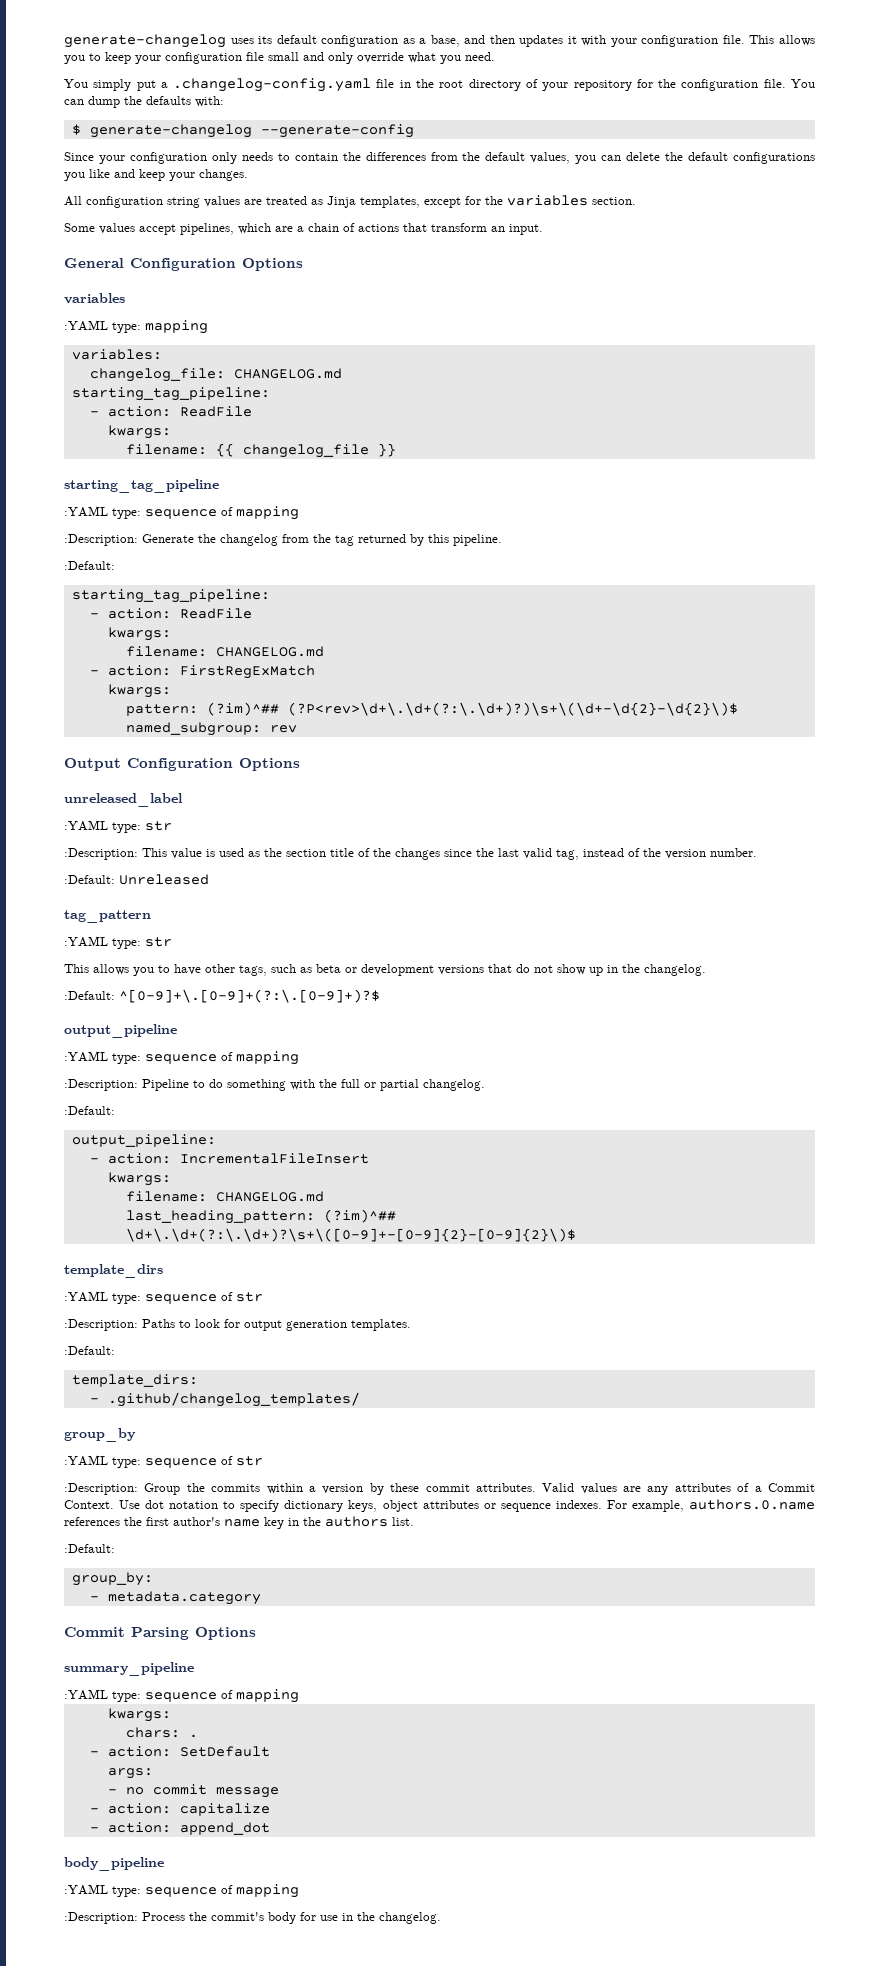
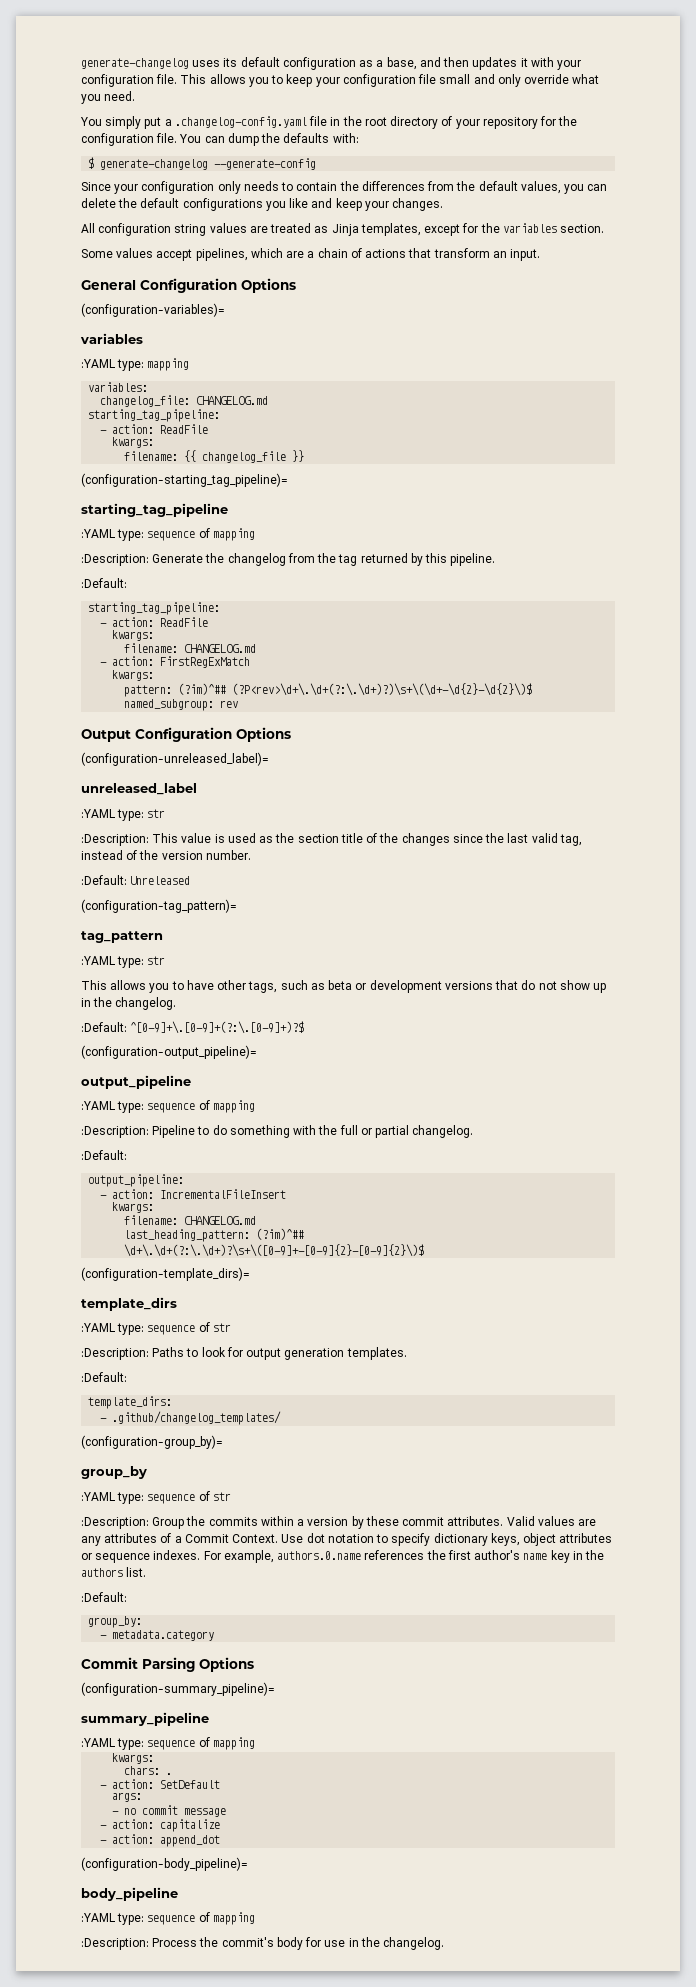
(303, 264) none -> [81,303,225,317] // (configuration-variables)=
(396, 450) none -> [81,473,288,487] // (configuration-starting_tag_pipeline)=
(300, 764) none -> [81,752,269,766] // (configuration-unreleased_label)=
(209, 879) none -> [81,899,237,913] // (configuration-tag_pattern)=
(380, 996) none -> [81,1045,257,1059] // (configuration-output_pipeline)=
(576, 1235) none -> [81,1267,250,1281] // (configuration-template_dirs)=
(360, 1399) none -> [81,1435,223,1449] // (configuration-group_by)=
(256, 1633) none -> [81,1682,275,1696] // (configuration-summary_pipeline)=
(270, 1828) none -> [81,1857,248,1871] // (configuration-body_pipeline)=

